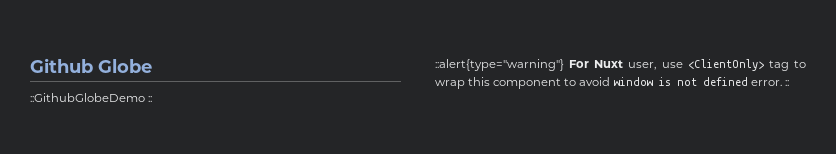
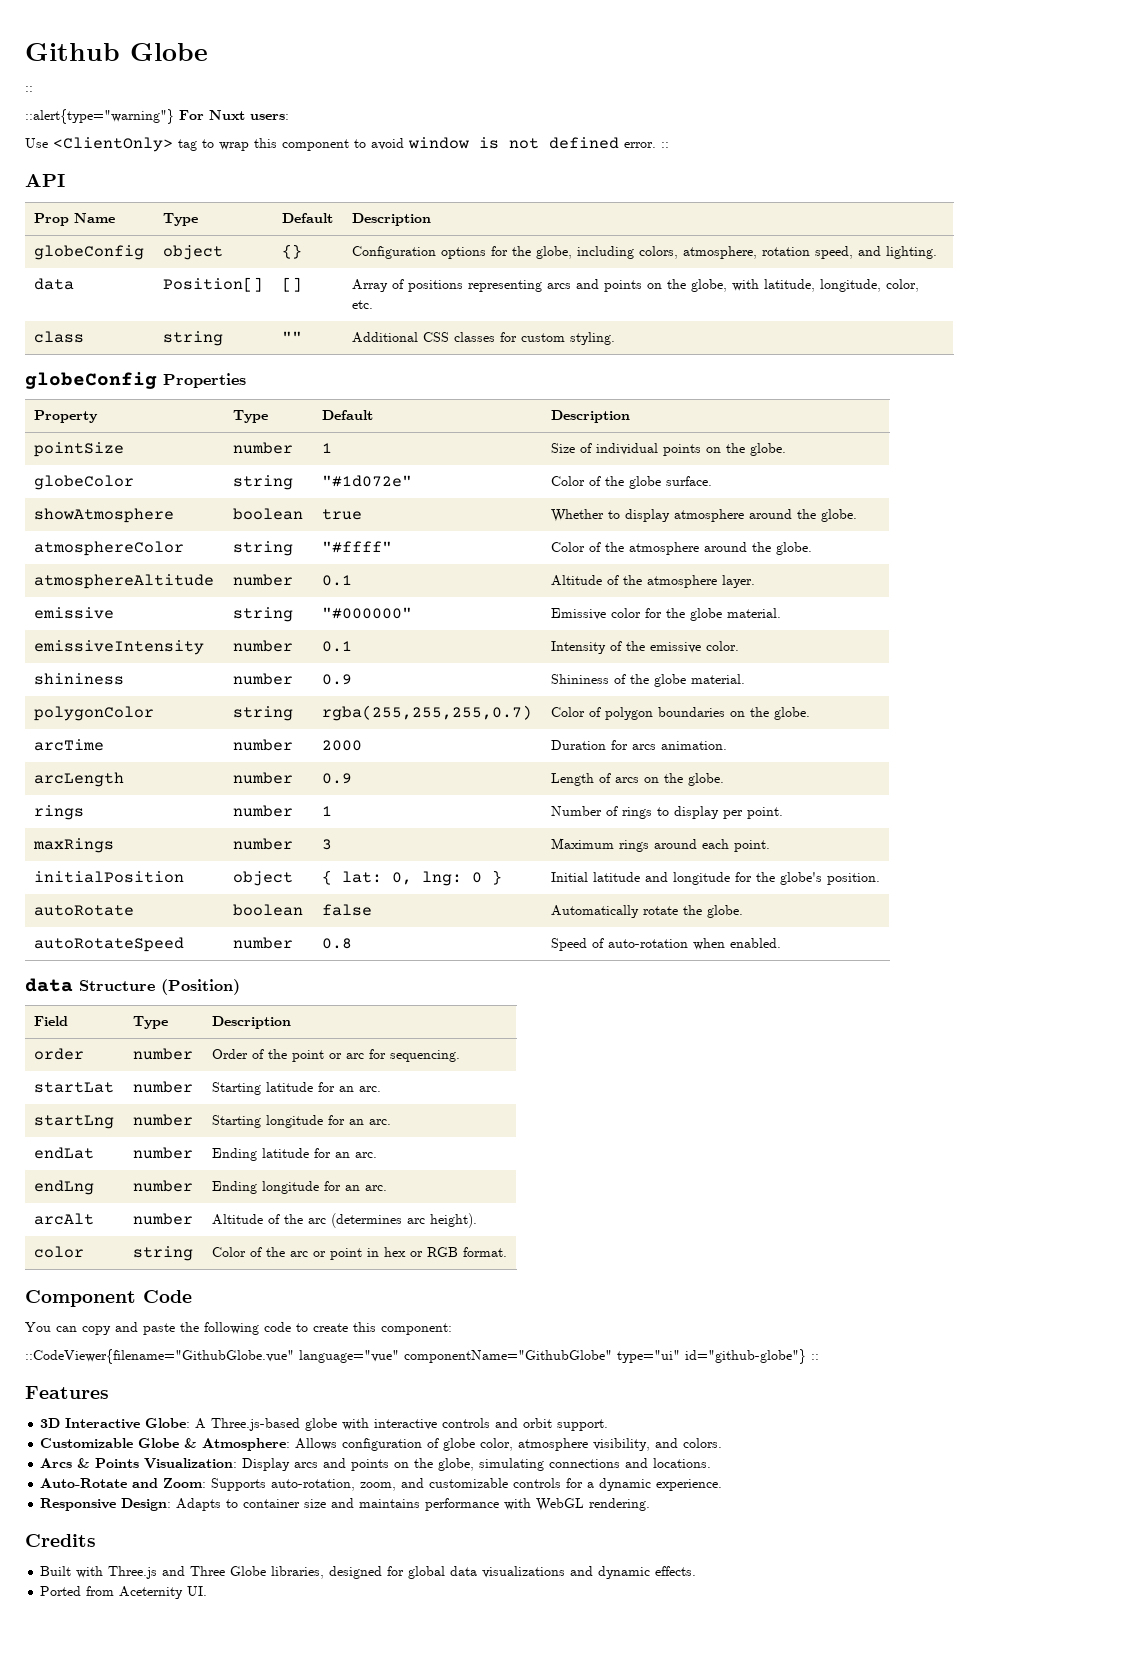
[30,93,145,102] ::GithubGlobeDemo -> (208, 52) none
[628,62,683,70] user, use -> [250,114,289,120] [25,138,48,148] users: // Use
(789, 83) none -> [25,174,65,187] [34,213,116,226] [163,213,199,226] [282,213,334,223] [352,213,432,226] [34,245,145,260] [163,245,224,260] [282,244,303,259] [352,246,938,259] [34,278,75,290] [163,277,264,292] [282,277,303,292] [352,279,920,292] [352,300,374,309] [34,331,85,343] [163,331,224,346] [282,331,303,342] [352,332,616,345] [25,372,246,389] [34,410,99,423] [233,410,269,423] [322,410,374,420] [551,410,631,423] [34,442,125,457] [233,442,294,454] [322,443,333,453] [551,443,787,456] [34,475,135,490] [233,475,294,490] [322,475,413,487] [551,476,713,489] [34,508,175,523] [233,508,304,520] [322,509,363,520] [551,509,858,522] [34,541,185,556] [233,541,294,556] [322,541,393,553] [551,542,813,555] [34,574,215,589] [233,574,294,586] [322,575,353,586] [551,575,756,588] [34,607,115,619] [233,607,294,622] [322,607,413,619] [551,608,782,621] [34,640,205,655] [233,640,294,652] [322,641,353,652] [551,641,740,654] [34,673,125,685] [233,673,294,685] [322,674,353,685] [551,674,746,687] [34,706,155,721] [233,706,294,721] [322,705,533,721] [551,707,811,720] [34,739,105,751] [233,739,294,751] [322,740,363,751] [551,740,728,750] [34,772,125,787] [233,772,294,784] [322,773,353,784] [551,773,725,786] [34,805,85,820] [233,805,294,817] [322,806,333,816] [551,806,784,819] [33,838,115,853] [233,838,294,850] [322,839,333,850] [551,838,771,852] [34,871,185,883] [233,871,294,886] [322,870,503,886] [551,872,881,885] [34,905,135,916] [233,904,304,916] [322,904,373,916] [551,905,744,918] [34,937,185,952] [233,937,294,949] [322,938,353,949] [551,938,782,951] [25,978,240,995] [34,1016,69,1026] [133,1016,169,1029] [212,1016,292,1029] [34,1048,85,1060] [133,1048,194,1060] [212,1049,461,1062] [34,1082,115,1093] [133,1081,194,1093] [212,1082,382,1095] [34,1115,115,1129] [133,1114,194,1126] [212,1115,392,1128] [34,1147,95,1159] [133,1147,194,1159] [212,1148,378,1161] [34,1180,95,1195] [133,1180,194,1192] [212,1181,388,1194] [34,1213,95,1225] [133,1213,194,1225] [212,1213,478,1228] [34,1246,85,1258] [133,1246,194,1261] [212,1247,508,1260] [25,1290,192,1307] [25,1322,452,1335] [25,1349,819,1364] [25,1386,109,1399] [40,1418,609,1431] [40,1438,723,1451] [40,1458,712,1471] [40,1478,723,1491] [40,1498,651,1511] [25,1534,96,1547] [40,1566,697,1579] [40,1586,208,1599] // API // Prop Name | Type | Default | Description // globeConfig | object | {} | Configuration options for the globe, including colors, atmosphere, rotation speed, and lighting. // data | Position[] | [] | Array of positions representing arcs and points on the globe, with latitude, longitude, color, etc. // class | string | "" | Additional CSS classes for custom styling. // globeConfig Properties // Property | Type | Default | Description // pointSize | number | 1 | Size of individual points on the globe. // globeColor | string | "#1d072e" | Color of the globe surface. // showAtmosphere | boolean | true | Whether to display atmosphere around the globe. // atmosphereColor | string | "#ffff" | Color of the atmosphere around the globe. // atmosphereAltitude | number | 0.1 | Altitude of the atmosphere layer. // emissive | string | "#000000" | Emissive color for the globe material. // emissiveIntensity | number | 0.1 | Intensity of the emissive color. // shininess | number | 0.9 | Shininess of the globe material. // polygonColor | string | rgba(255,255,255,0.7) | Color of polygon boundaries on the globe. // arcTime | number | 2000 | Duration for arcs animation. // arcLength | number | 0.9 | Length of arcs on the globe. // rings | number | 1 | Number of rings to display per point. // maxRings | number | 3 | Maximum rings around each point. // initialPosition | object | { lat: 0, lng: 0 } | Initial latitude and longitude for the globe's position. // autoRotate | boolean | false | Automatically rotate the globe. // autoRotateSpeed | number | 0.8 | Speed of auto-rotation when enabled. // data Structure (Position) // Field | Type | Description // order | number | Order of the point or arc for sequencing. // startLat | number | Starting latitude for an arc. // startLng | number | Starting longitude for an arc. // endLat | number | Ending latitude for an arc. // endLng | number | Ending longitude for an arc. // arcAlt | number | Altitude of the arc (determines arc height). // color | string | Color of the arc or point in hex or RGB format. // Component Code // You can copy and paste the following code to create this component: // ::CodeViewer{filename="GithubGlobe.vue" language="vue" componentName="GithubGlobe" type="ui" id="github-globe"} :: // Features // 3D Interactive Globe: A Three.js-based globe with interactive controls and orbit support. // Customizable Globe & Atmosphere: Allows configuration of globe color, atmosphere visibility, and colors. // Arcs & Points Visualization: Display arcs and points on the globe, simulating connections and locations. // Auto-Rotate and Zoom: Supports auto-rotation, zoom, and customizable controls for a dynamic experience. // Responsive Design: Adapts to container size and maintains performance with WebGL rendering. // Credits // Built with Three.js and Three Globe libraries, designed for global data visualizations and dynamic effects. // Ported from Aceternity UI.

